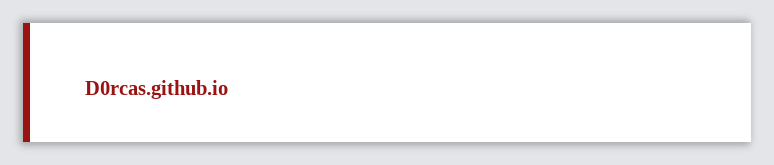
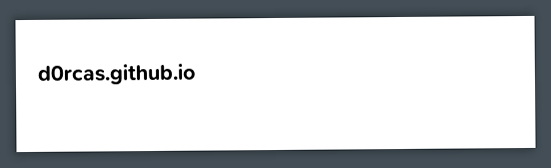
[85,80,228,99] D0rcas.github.io -> [37,63,196,85] d0rcas.github.io

